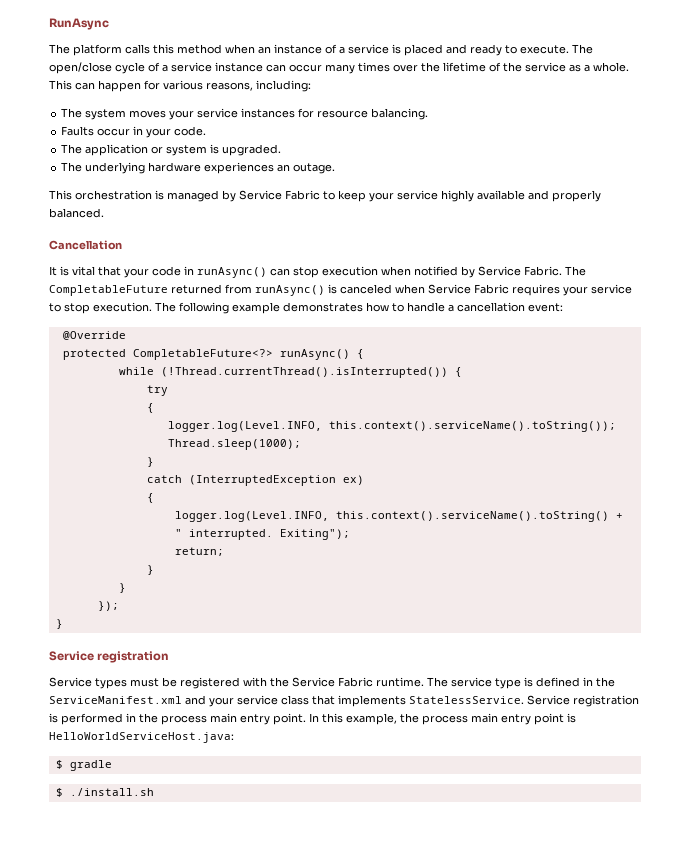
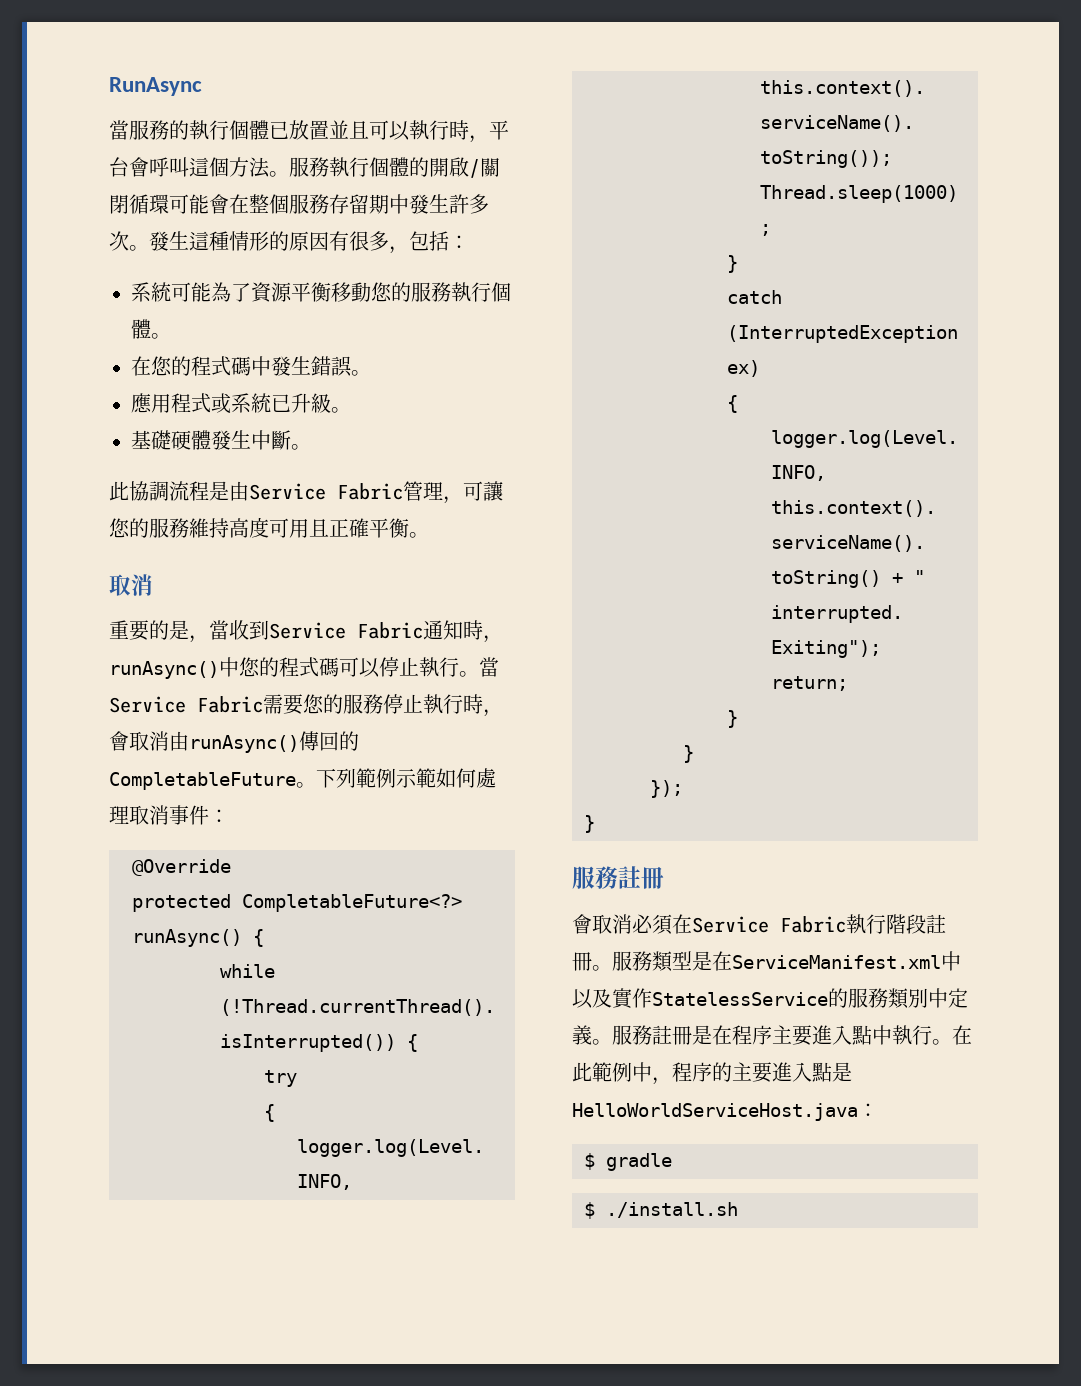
[49,44,593,56] [49,62,629,74] [49,80,311,92] [61,108,429,120] [61,126,207,138] [61,144,282,156] [61,162,336,174] [49,190,601,202] [49,208,104,218] [49,240,122,250] [49,266,586,278] [49,284,632,296] [49,302,563,314] The platform calls this method when an instance of a service is placed and ready to execute. The open/close cycle of a service instance can occur many times over the lifetime of the service as a whole. This can happen for various reasons, including: // The system moves your service instances for resource balancing. // Faults occur in your code. // The application or system is upgraded. // The underlying hardware experiences an outage. // This orchestration is managed by Service Fabric to keep your service highly available and properly balanced. // Cancellation // It is vital that your code in runAsync() can stop execution when notified by Service Fabric. The CompletableFuture returned from runAsync() is canceled when Service Fabric requires your service to stop execution. The following example demonstrates how to handle a cancellation event: -> [109,120,509,143] [109,157,500,178] [109,194,489,214] [109,231,469,254] [131,282,511,303] [131,319,171,339] [131,356,371,377] [131,393,351,414] [131,430,311,450] [109,481,503,504] [109,517,429,538] [109,574,153,596] [109,620,503,643] [109,657,499,679] [109,694,503,717] [109,731,359,753] [109,768,496,790] [109,805,229,825] 當服務的執行個體已放置並且可以執行時，平台會呼叫這個方法。服務執行個體的開啟/關閉循環可能會在整個服務存留期中發生許多次。發生這種情形的原因有很多，包括： // 系統可能為了資源平衡移動您的服務執行個體。 // 在您的程式碼中發生錯誤。 // 應用程式或系統已升級。 // 基礎硬體發生中斷。 // 此協調流程是由Service Fabric管理，可讓您的服務維持高度可用且正確平衡。 // 取消 // 重要的是，當收到Service Fabric通知時，runAsync()中您的程式碼可以停止執行。當Service Fabric需要您的服務停止執行時，會取消由runAsync()傳回的CompletableFuture。下列範例示範如何處理取消事件：
[49,651,170,663] [49,677,615,689] [49,695,639,707] [49,713,576,725] [49,732,234,743] Service registration // Service types must be registered with the Service Fabric runtime. The service type is defined in the ServiceManifest.xml and your service class that implements StatelessService. Service registration is performed in the process main entry point. In this example, the process main entry point is HelloWorldServiceHost.java: -> [572,866,664,889] [572,914,946,935] [572,951,961,972] [572,988,968,1009] [572,1025,972,1046] [572,1062,852,1085] [572,1103,878,1121] 服務註冊 // 會取消必須在Service Fabric執行階段註冊。服務類型是在ServiceManifest.xml中以及實作StatelessService的服務類別中定義。服務註冊是在程序主要進入點中執行。在此範例中，程序的主要進入點是HelloWorldServiceHost.java：

